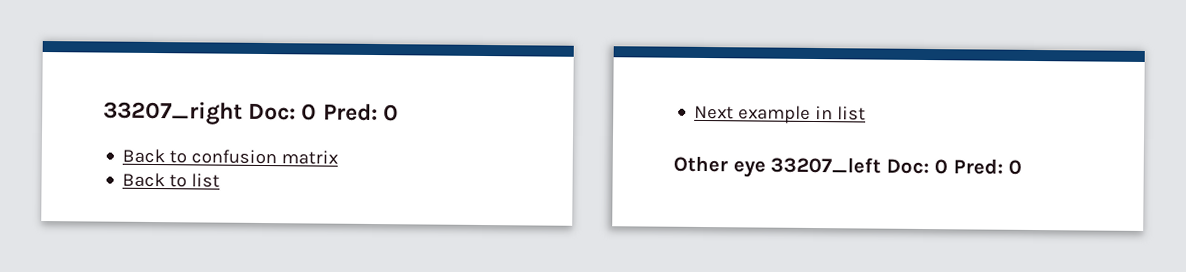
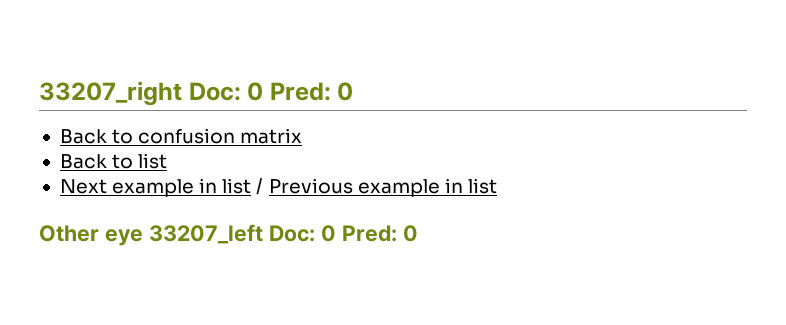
(867, 113) none -> [256,178,497,197] / Previous example in list

